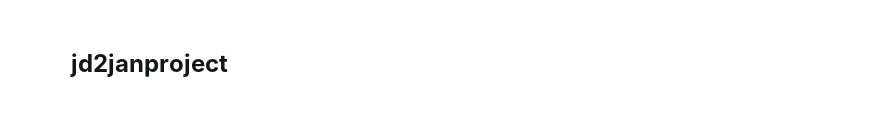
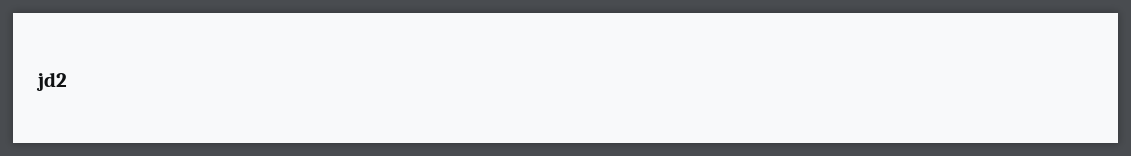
[70,53,228,77] jd2janproject -> [36,72,67,91] jd2

